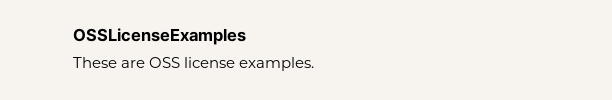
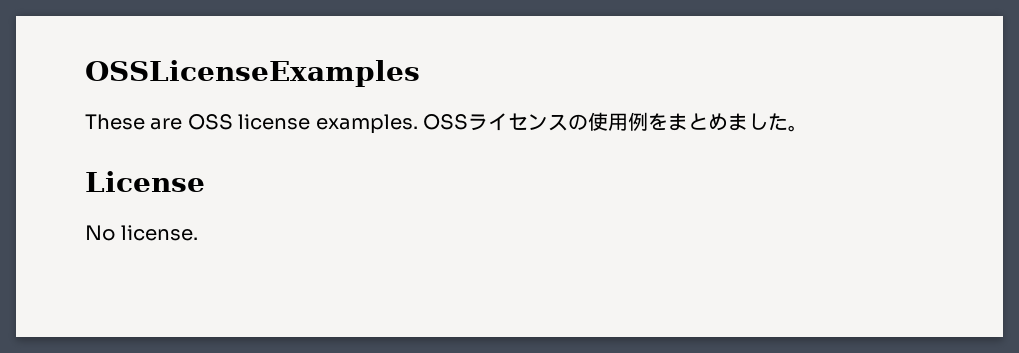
(315, 64) none -> [423,112,808,132] [85,171,205,192] [85,225,199,241] OSSライセンスの使用例をまとめました。 // License // No license.

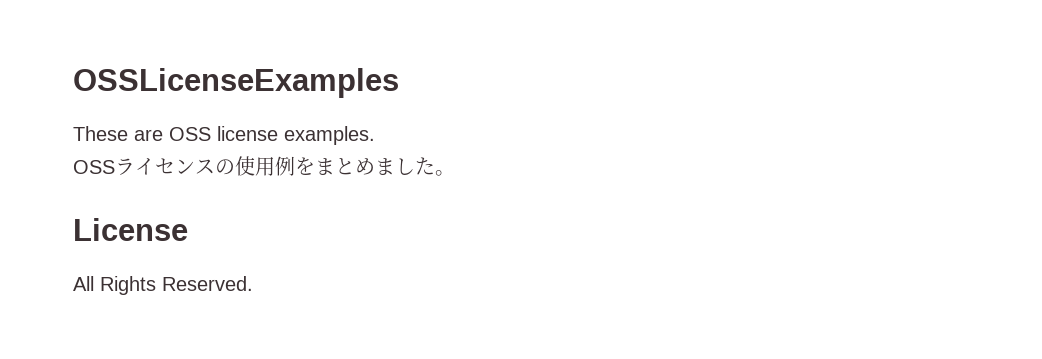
(418, 124) none -> (375, 135) //
[85,225,199,241] No license. -> [73,276,253,295] All Rights Reserved.

